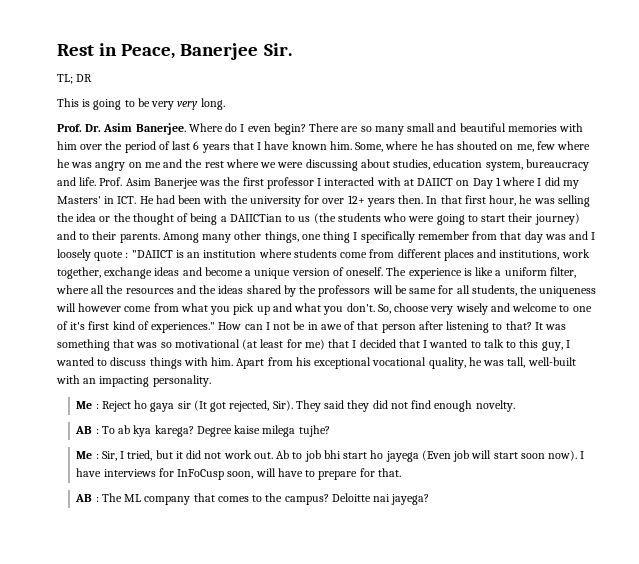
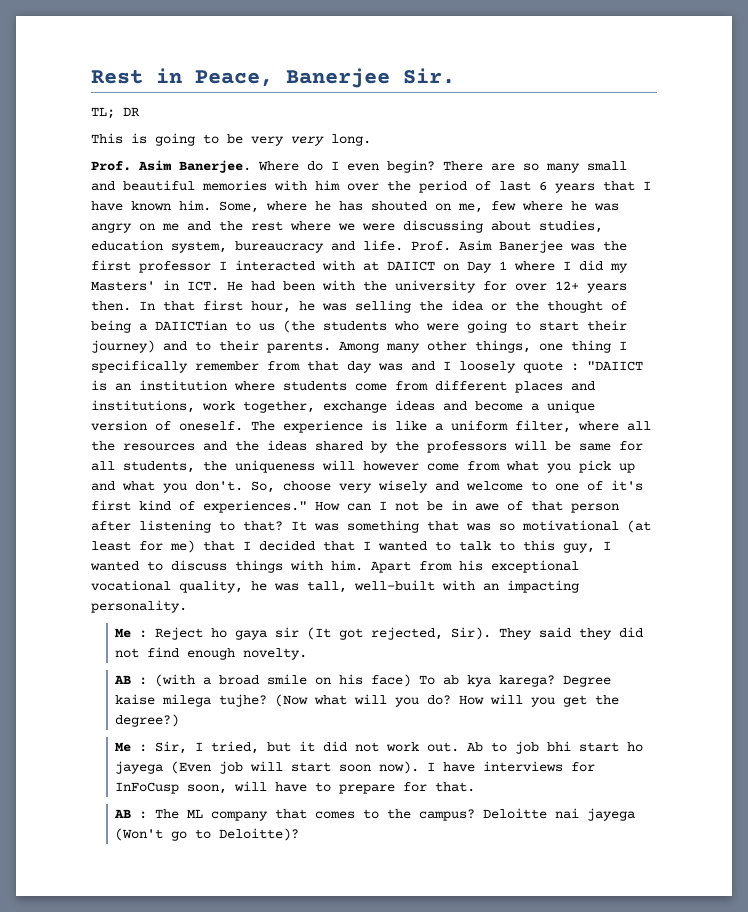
[85,124,102,132] Dr. -> (131, 166) none
(99, 431) none -> [155,674,412,687] (with a broad smile on his face)
(330, 431) none -> [275,694,620,707] [115,714,180,727] (Now what will you do? How will you get the degree?)
[391,494,430,505] jayega? -> [587,808,636,821] [115,828,300,841] jayega (Won't go to Deloitte)?

